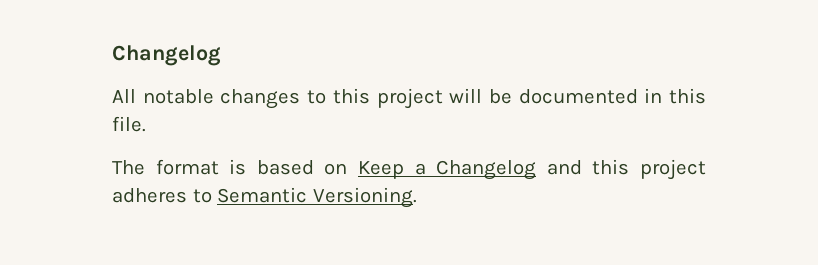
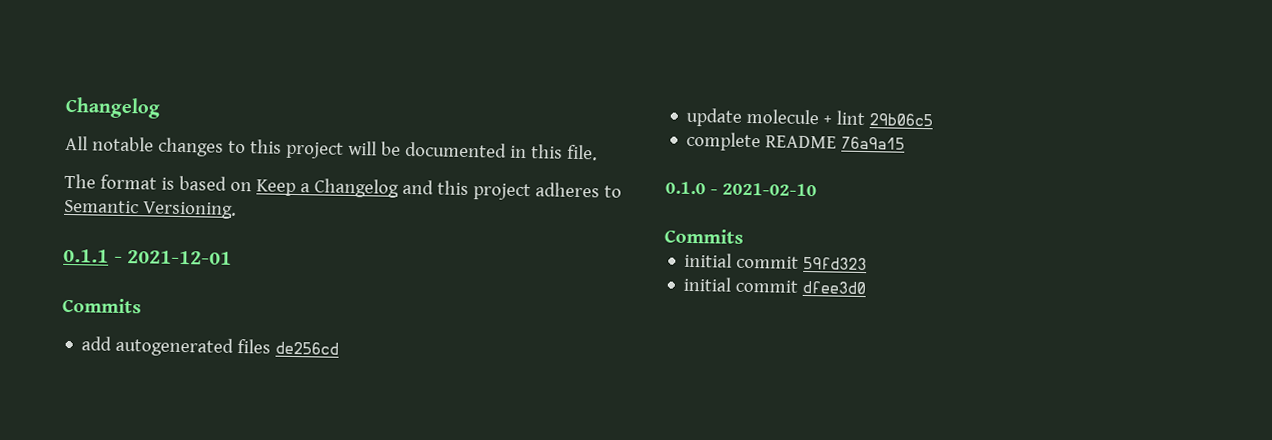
(417, 197) none -> [63,248,233,265] [62,297,142,314] [81,336,340,357] [686,107,934,127] [686,131,906,152] [665,181,817,197] [664,228,744,244] [684,252,868,271] [683,276,867,295] // 0.1.1 - 2021-12-01 // Commits // add autogenerated files de256cd // update molecule + lint 29b06c5 // complete README 76a9a15 // 0.1.0 - 2021-02-10 // Commits // initial commit 59fd323 // initial commit dfee3d0

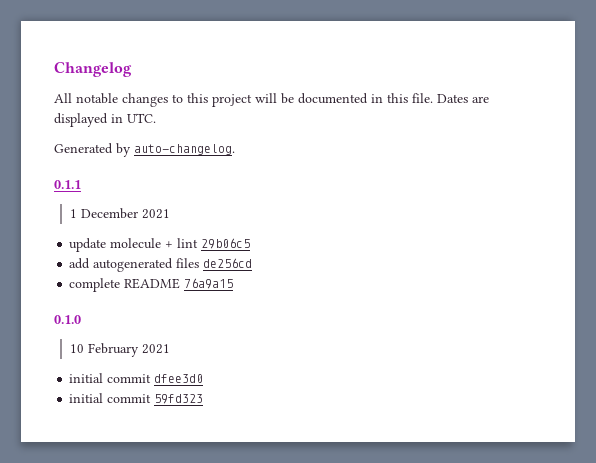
[64,173,622,201] [64,199,237,219] [63,248,233,265] [62,297,142,314] [81,336,340,357] // The format is based on Keep a Changelog and this project adheres to Semantic Versioning. // 0.1.1 - 2021-12-01 // Commits // add autogenerated files de256cd -> [437,94,489,103] [54,113,156,127] [54,143,235,157] [54,180,81,189] [69,208,170,219] Dates are displayed in UTC. // Generated by auto-changelog. // 0.1.1 // 1 December 2021
(934, 120) none -> [69,258,253,272] // add autogenerated files de256cd
[710,182,817,197] [664,228,744,244] - 2021-02-10 // Commits -> [69,343,170,357] [69,373,204,383] // 10 February 2021 // initial commit dfee3d0
[683,276,867,295] // initial commit dfee3d0 -> (204, 399) none

